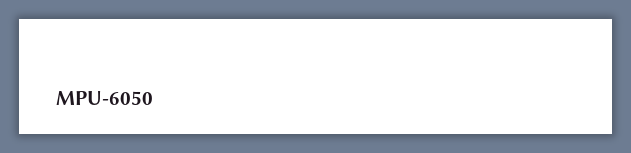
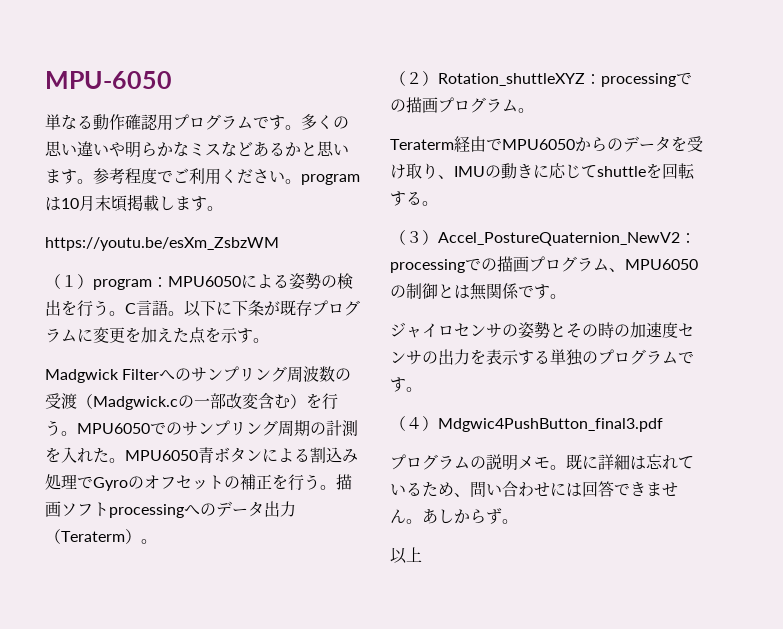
(153, 98) none -> [45,114,349,131] [45,141,349,158] [45,168,360,185] [45,194,223,212] [45,237,279,251] [45,272,353,290] [45,300,360,317] [45,327,269,344] [45,366,352,383] [45,393,338,410] [45,420,358,437] [45,447,358,463] [45,474,352,491] [45,501,296,518] [45,529,157,544] [390,71,692,87] [390,97,534,113] [390,136,703,152] [390,163,695,180] [390,191,438,206] [390,230,696,246] [390,256,698,273] [390,283,566,300] [390,321,694,339] [390,349,694,366] [390,377,422,392] [390,416,663,432] [390,454,694,471] [390,481,678,498] [390,508,518,524] [390,547,422,564] // 単なる動作確認用プログラムです。多くの思い違いや明らかなミスなどあるかと思います。参考程度でご利用ください。programは10月末頃掲載します。 // https://youtu.be/esXm_ZsbzWM // （１）program：MPU6050による姿勢の検出を行う。C言語。以下に下条が既存プログラムに変更を加えた点を示す。 // Madgwick Filterへのサンプリング周波数の受渡（Madgwick.cの一部改変含む）を行う。MPU6050でのサンプリング周期の計測を入れた。MPU6050青ボタンによる割込み処理でGyroのオフセットの補正を行う。描画ソフトprocessingへのデータ出力（Teraterm）。 // （２）Rotation_shuttleXYZ：processingでの描画プログラム。 // Teraterm経由でMPU6050からのデータを受け取り、IMUの動きに応じてshuttleを回転する。 // （３）Accel_PostureQuaternion_NewV2：processingでの描画プログラム、MPU6050の制御とは無関係です。 // ジャイロセンサの姿勢とその時の加速度センサの出力を表示する単独のプログラムです。 // （４）Mdgwic4PushButton_final3.pdf // プログラムの説明メモ。既に詳細は忘れているため、問い合わせには回答できません。あしからず。 // 以上

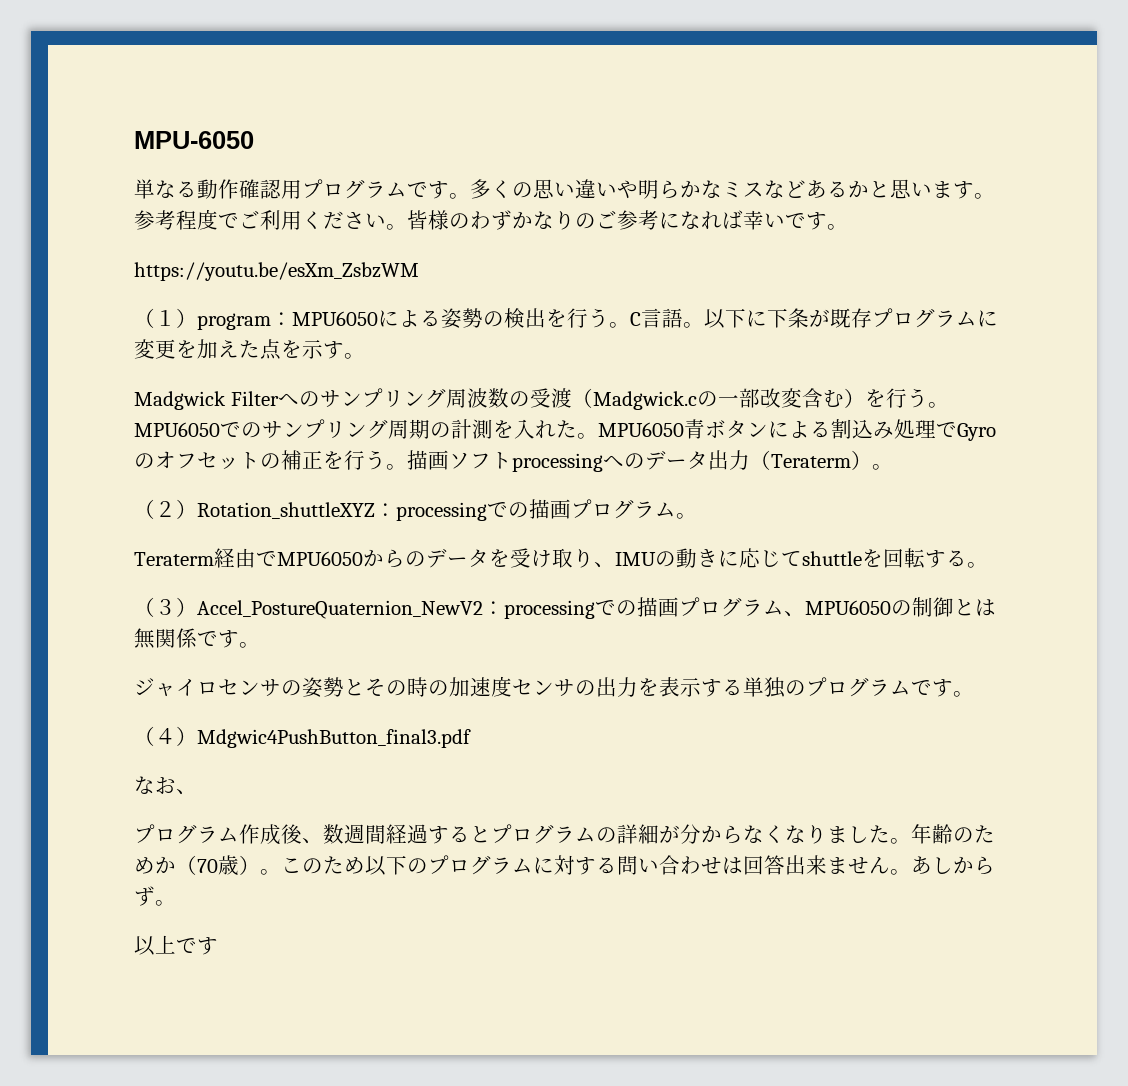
[301,174,360,185] [45,194,191,212] programは10月末頃掲載しま -> [407,210,806,230] 皆様のわずかなりのご参考になれば幸いで
[390,454,694,471] [390,481,646,498] プログラムの説明メモ。既に詳細は忘れているため、問い合わせには回答でき -> [134,776,197,795] [134,824,995,845] [134,855,827,876] なお、 // プログラム作成後、数週間経過するとプログラムの詳細が分からなくなりました。年齢のためか（70歳）。このため以下のプログラムに対する問い合わせは回答出来
(422, 554) none -> [176,937,218,955] です

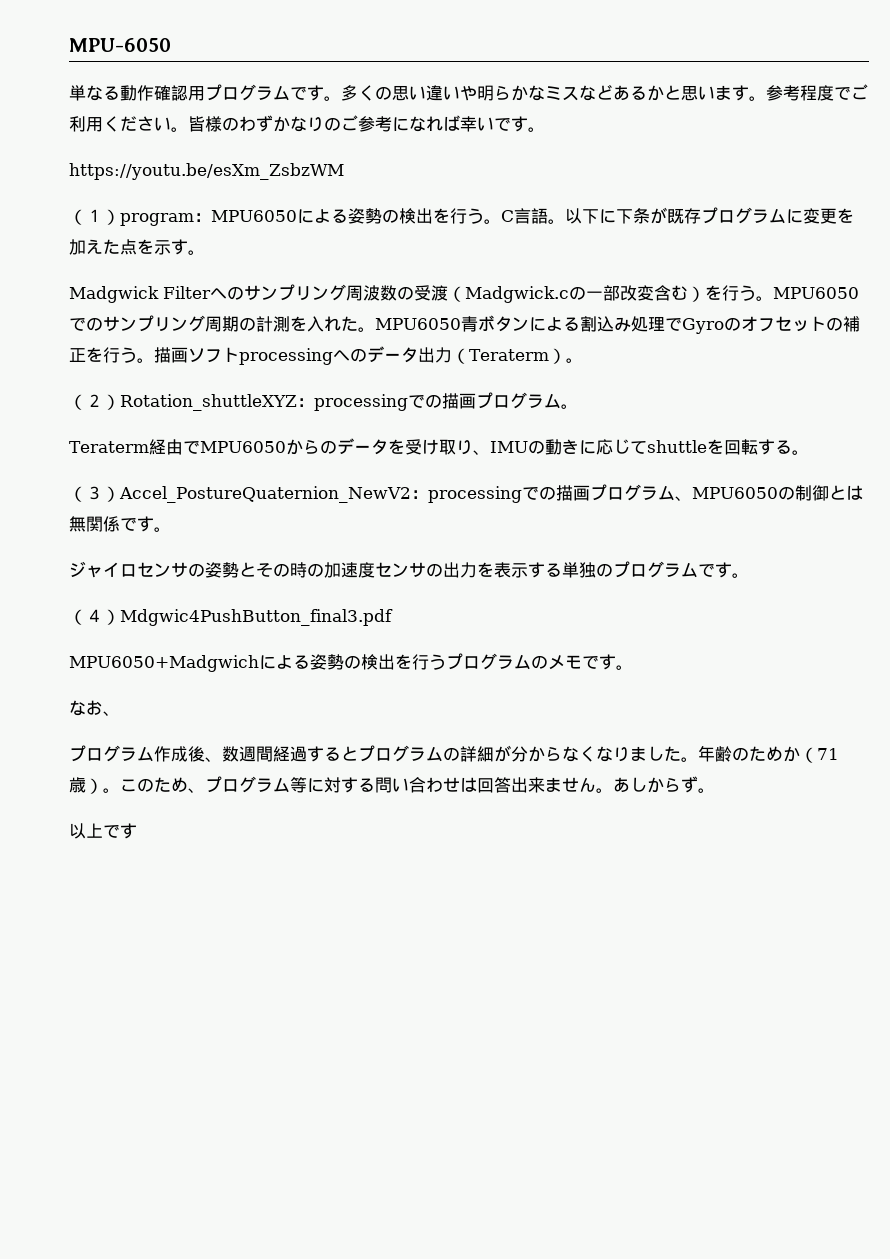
(471, 738) none -> [69,653,633,672] // MPU6050+Madgwichによる姿勢の検出を行うプログラムのメモです。
[197,859,218,873] 70 -> [817,748,839,760] 71
[365,855,533,876] 以下のプログラム -> [188,776,307,793] 、プログラム等

